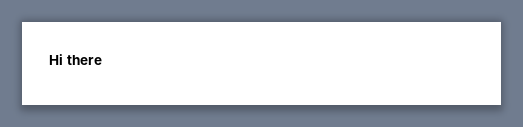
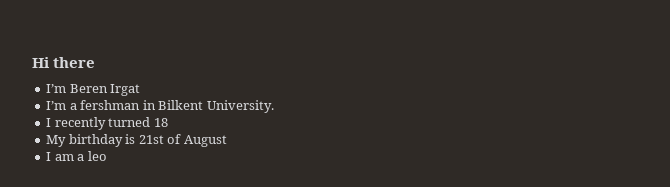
(102, 60) none -> [46,84,141,96] [46,100,274,113] [46,117,168,130] [46,134,227,147] [46,151,107,161] // I’m Beren Irgat // I’m a fershman in Bilkent University. // I recently turned 18 // My birthday is 21st of August // I am a leo

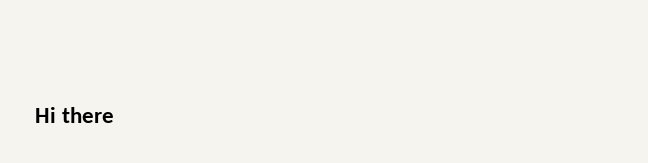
[46,84,141,96] [46,100,274,113] [46,117,168,130] [46,134,227,147] [46,151,107,161] // I’m Beren Irgat // I’m a fershman in Bilkent University. // I recently turned 18 // My birthday is 21st of August // I am a leo -> (115, 115) none

